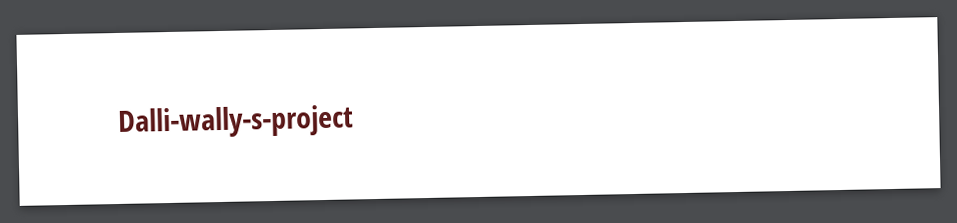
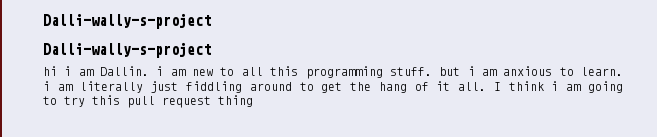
[117,104,354,139] Dalli-wally-s-project -> [43,13,211,29] [43,42,211,58] [43,66,624,79] [43,81,623,93] [43,95,253,108] Dalli-wally-s-project // Dalli-wally-s-project // hi i am Dallin. i am new to all this programming stuff. but i am anxious to learn. i am literally just fiddling around to get the hang of it all. I think i am going to try this pull request thing

